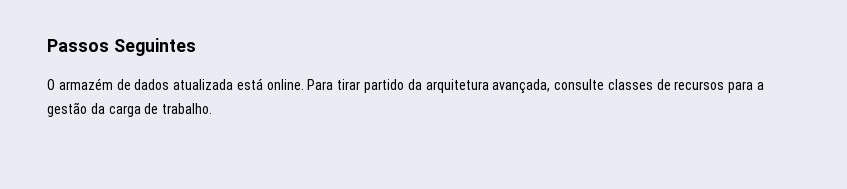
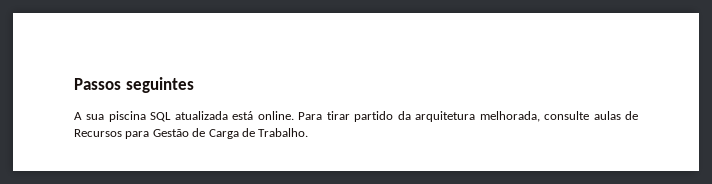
[113,38,196,56] [47,78,170,90] Seguintes // O armazém de dados -> [125,77,194,93] [74,111,172,122] seguintes // A sua piscina SQL
[492,79,765,94] [47,102,213,117] avançada, consulte classes de recursos para a gestão da carga de trabalho. -> [479,111,638,122] [74,128,309,139] melhorada, consulte aulas de Recursos para Gestão de Carga de Trabalho.

